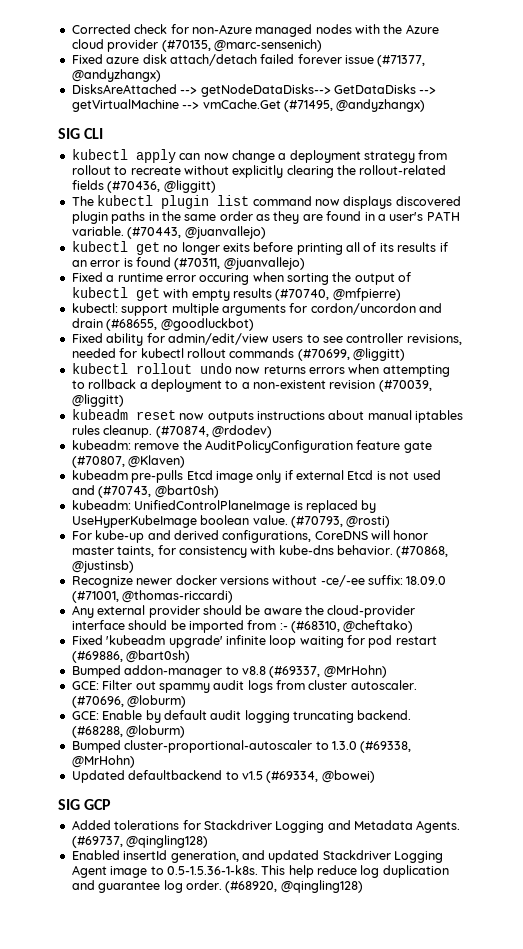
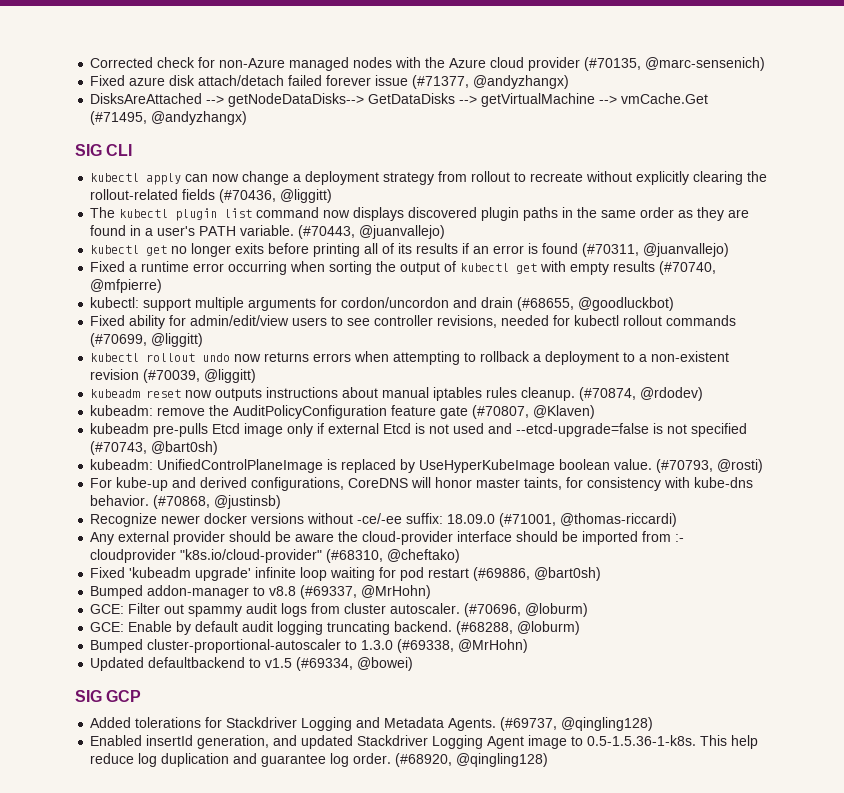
[199,273,250,285] occuring -> [228,261,288,275] occurring
(95, 490) none -> [516,423,748,437] --etcd-upgrade=false is not specified
(288, 626) none -> [90,549,323,563] cloudprovider "k8s.io/cloud-provider"

